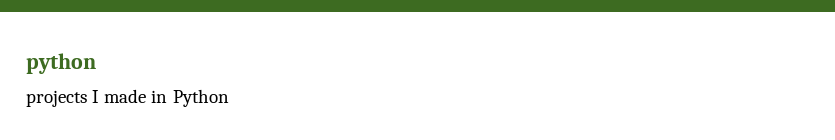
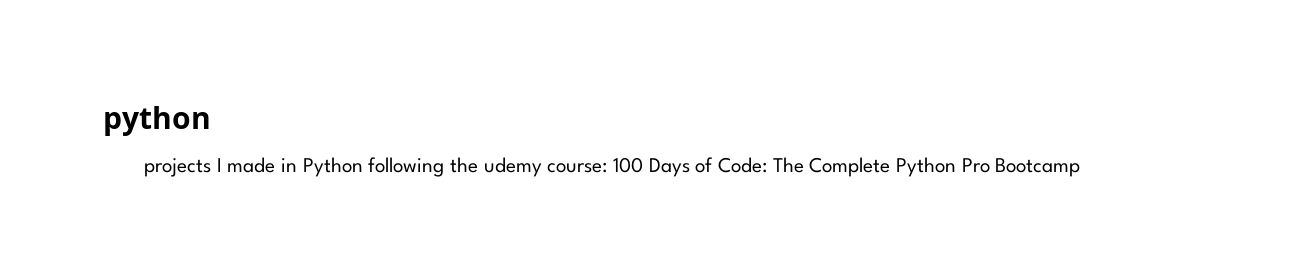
(229, 98) none -> [368,157,1081,177] following the udemy course: 100 Days of Code: The Complete Python Pro Bootcamp

